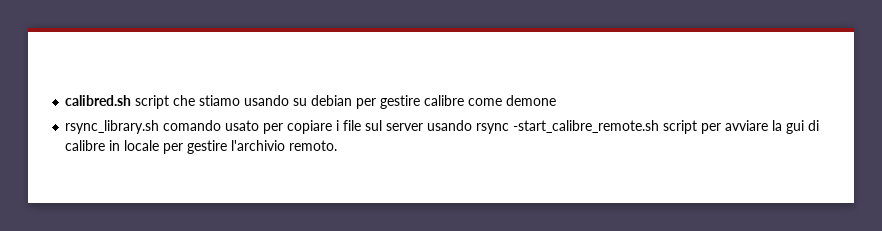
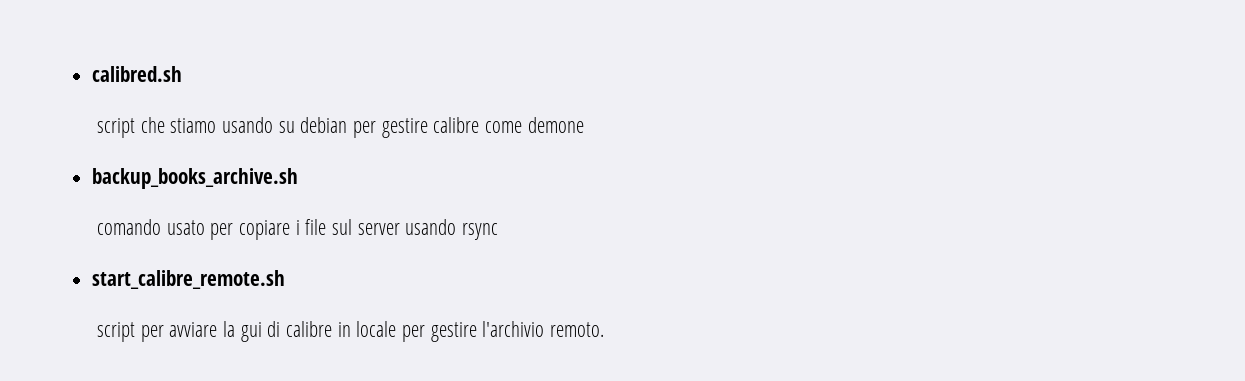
(132, 100) none -> (183, 74) //
[65,120,160,134] rsync_library.sh -> [92,168,299,189] backup_books_archive.sh //
[513,120,660,133] -start_calibre_remote.sh -> [92,270,286,289] // start_calibre_remote.sh //

